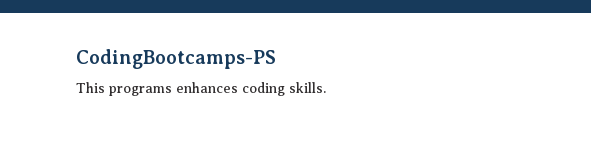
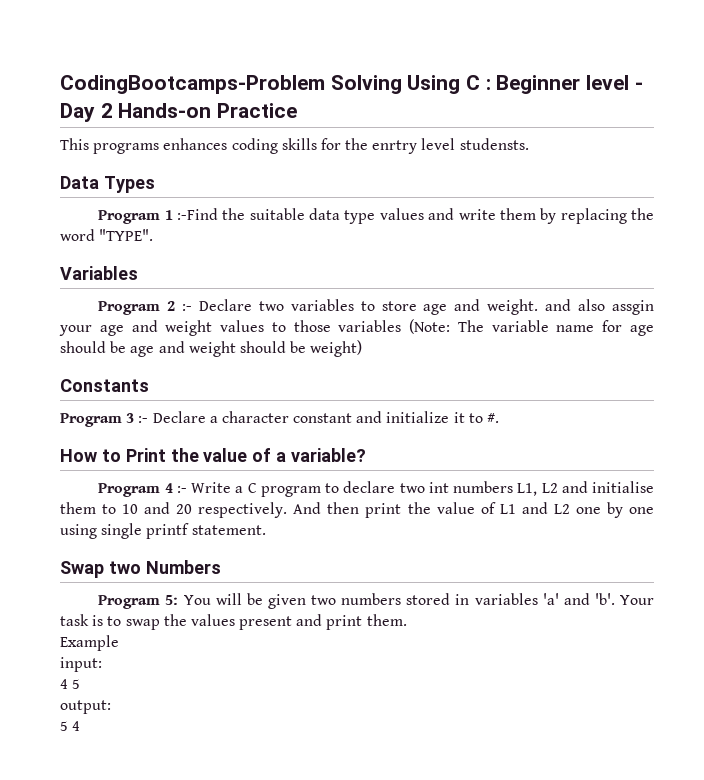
[76,49,276,69] [76,82,326,96] CodingBootcamps-PS // This programs enhances coding skills. -> [60,75,643,94] [60,103,298,122] [60,138,529,154] [60,176,155,193] [98,208,654,224] [60,229,154,241] [60,266,138,280] [98,299,654,315] [59,319,654,336] [60,340,363,357] [60,379,149,392] [60,411,500,427] [60,448,367,462] [98,481,654,497] [60,502,654,518] [60,523,266,539] [60,560,221,578] [98,593,654,609] [60,614,407,630] [60,635,119,651] [60,657,102,672] [60,679,81,689] [60,700,111,714] [60,721,81,731] CodingBootcamps-Problem Solving Using C : Beginner level - Day 2 Hands-on Practice // This programs enhances coding skills for the enrtry level studensts. // Data Types // Program 1 :-Find the suitable data type values and write them by replacing the word "TYPE". // Variables // Program 2 :- Declare two variables to store age and weight. and also assgin your age and weight values to those variables (Note: The variable name for age should be age and weight should be weight) // Constants // Program 3 :- Declare a character constant and initialize it to #. // How to Print the value of a variable? // Program 4 :- Write a C program to declare two int numbers L1, L2 and initialise them to 10 and 20 respectively. And then print the value of L1 and L2 one by one using single printf statement. // Swap two Numbers // Program 5: You will be given two numbers stored in variables 'a' and 'b'. Your task is to swap the values present and print them. // Example // input: // 4 5 // output: // 5 4

